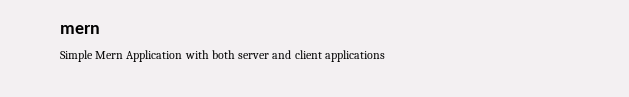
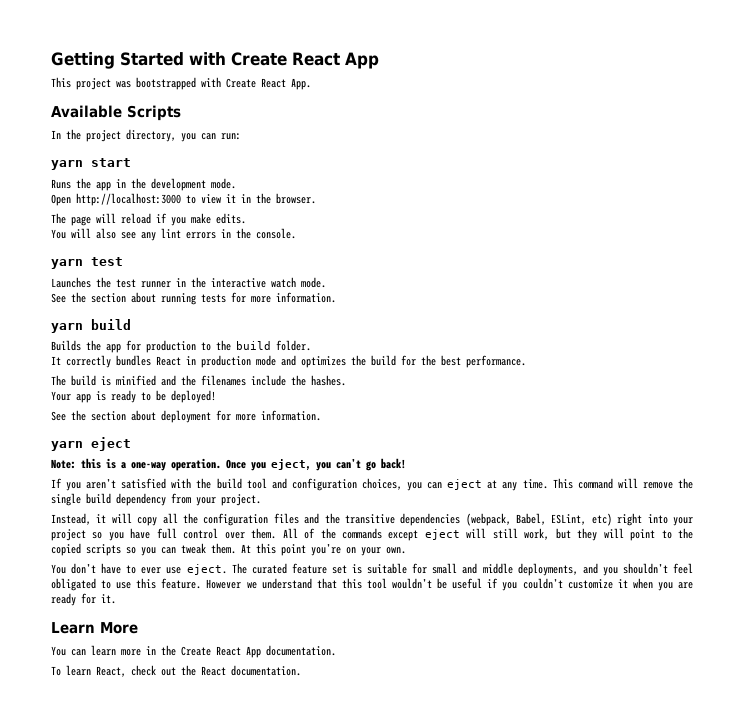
[60,25,100,34] [60,50,385,62] mern // Simple Mern Application with both server and client applications -> [51,52,379,69] [51,77,311,90] [51,105,181,121] [51,129,241,142] [51,158,131,170] [51,178,236,191] [51,193,316,206] [51,213,246,226] [51,228,296,241] [51,257,123,269] [51,277,326,288] [51,292,336,305] [51,319,131,333] [51,340,311,353] [51,355,526,368] [51,375,346,386] [51,390,216,403] [51,410,321,423] [51,437,131,451] [51,458,406,471] [51,478,693,491] [51,493,261,506] [51,513,694,526] [51,528,694,541] [51,543,406,556] [51,563,693,576] [51,578,693,591] [51,593,116,606] [51,622,138,634] [51,645,336,658] [51,665,301,677] Getting Started with Create React App // This project was bootstrapped with Create React App. // Available Scripts // In the project directory, you can run: // yarn start // Runs the app in the development mode. // Open http://localhost:3000 to view it in the browser. // The page will reload if you make edits. // You will also see any lint errors in the console. // yarn test // Launches the test runner in the interactive watch mode. // See the section about running tests for more information. // yarn build // Builds the app for production to the build folder. // It correctly bundles React in production mode and optimizes the build for the best performance. // The build is minified and the filenames include the hashes. // Your app is ready to be deployed! // See the section about deployment for more information. // yarn eject // Note: this is a one-way operation. Once you eject, you can’t go back! // If you aren’t satisfied with the build tool and configuration choices, you can eject at any time. This command will remove the single build dependency from your project. // Instead, it will copy all the configuration files and the transitive dependencies (webpack, Babel, ESLint, etc) right into your project so you have full control over them. All of the commands except eject will still work, but they will point to the copied scripts so you can tweak them. At this point you’re on your own. // You don’t have to ever use eject. The curated feature set is suitable for small and middle deployments, and you shouldn’t feel obligated to use this feature. However we understand that this tool wouldn’t be useful if you couldn’t customize it when you are ready for it. // Learn More // You can learn more in the Create React App documentation. // To learn React, check out the React documentation.

